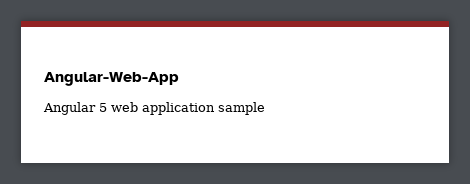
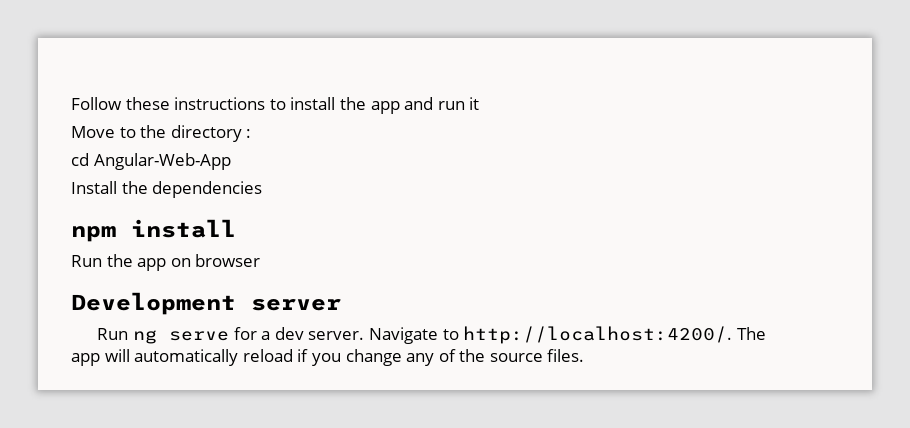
[44,72,179,86] [43,102,265,115] Angular-Web-App // Angular 5 web application sample -> [71,97,480,114] [71,125,252,142] [71,153,231,170] [71,181,263,198] [71,219,236,242] [71,254,261,271] [71,292,341,315] [97,326,766,344] [71,349,585,366] Follow these instructions to install the app and run it // Move to the directory : // cd Angular-Web-App // Install the dependencies // npm install // Run the app on browser // Development server // Run ng serve for a dev server. Navigate to http://localhost:4200/. The app will automatically reload if you change any of the source files.

